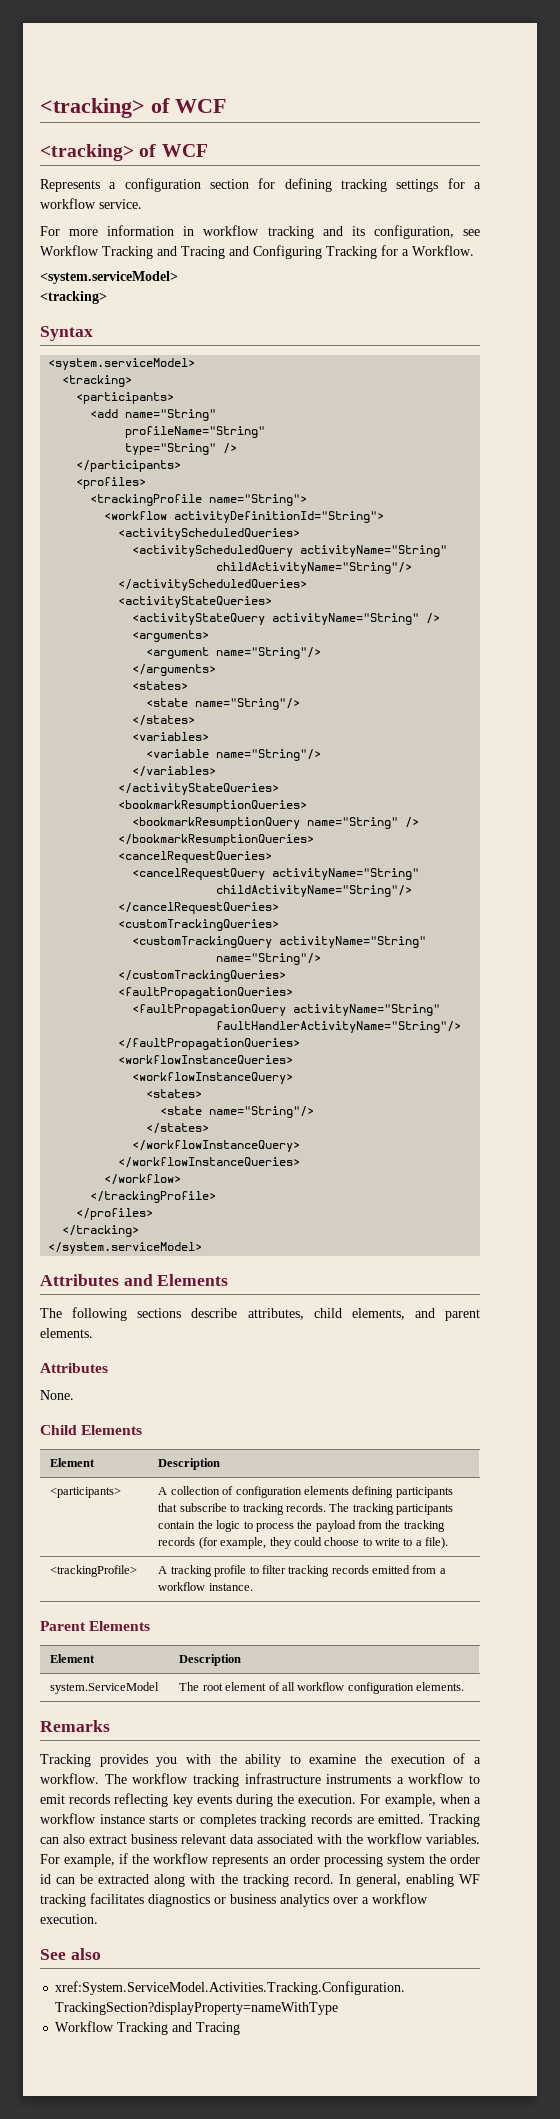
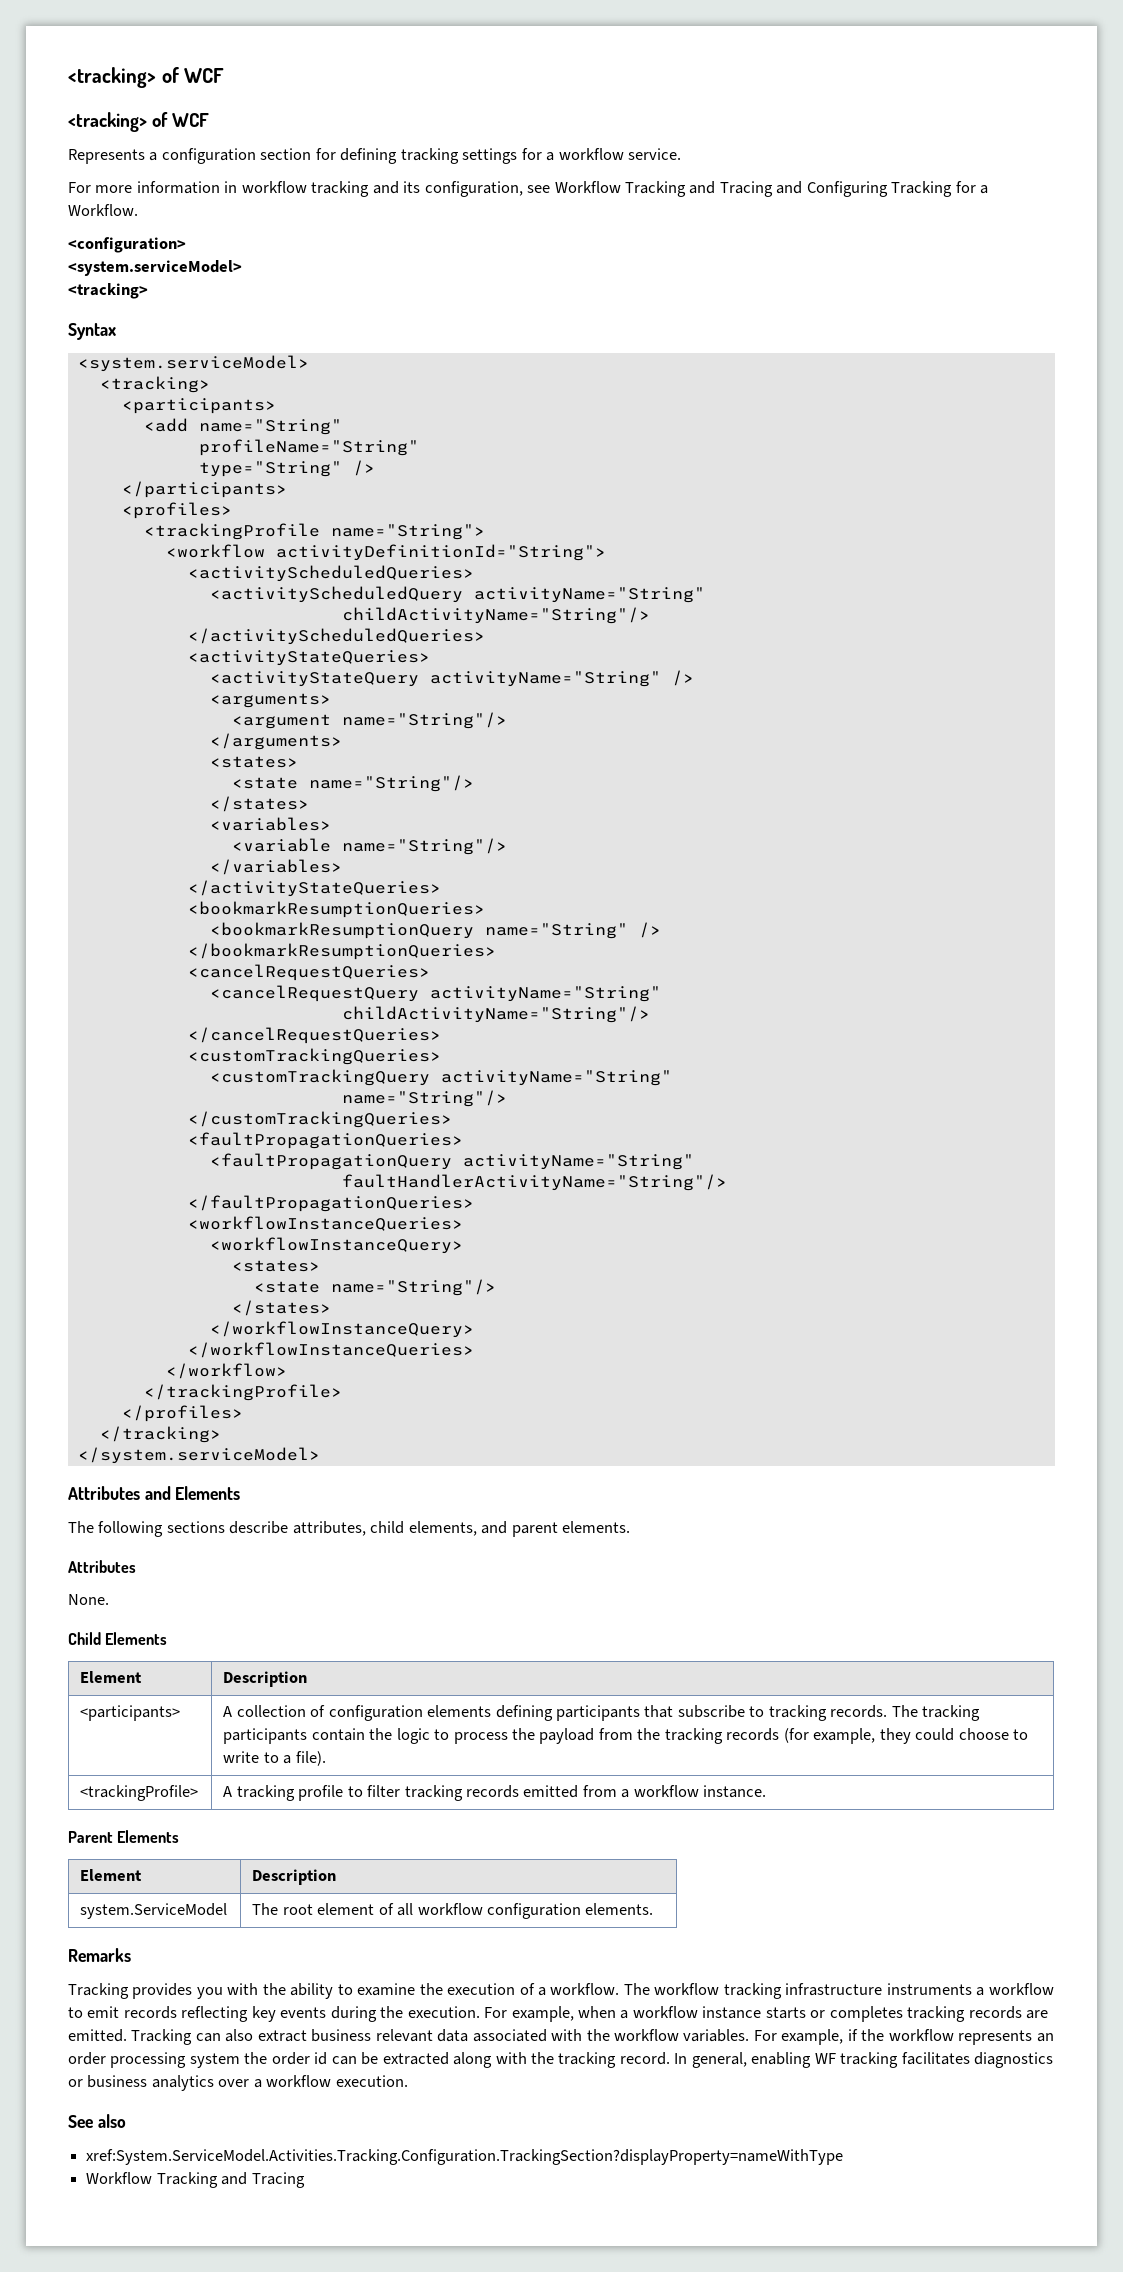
(474, 250) none -> [68,237,186,253] // <configuration>

